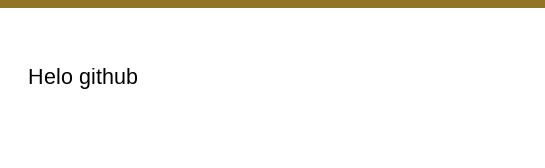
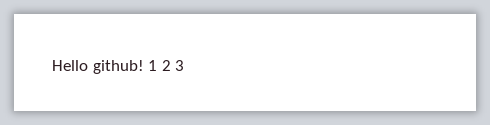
[28,68,138,89] Helo github -> [52,60,185,74] Hello github! 1 2 3

